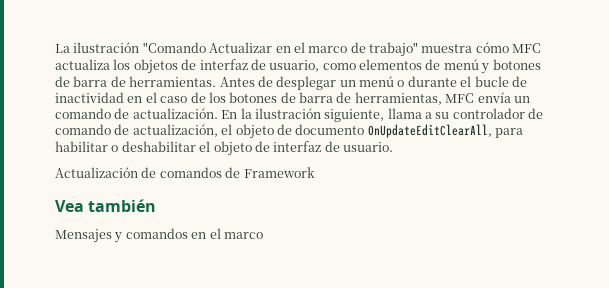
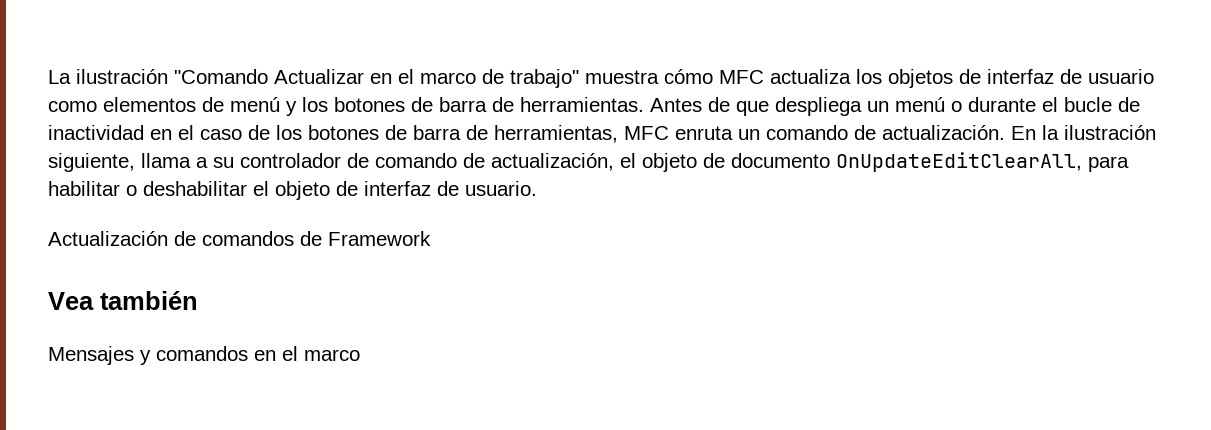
[269,60,320,72] usuario, -> [1088,69,1154,84] usuario
(490, 68) none -> [302,97,328,112] los
[276,76,337,90] desplegar -> [736,97,862,116] que despliega
[477,92,511,103] envía -> [675,126,733,140] enruta

